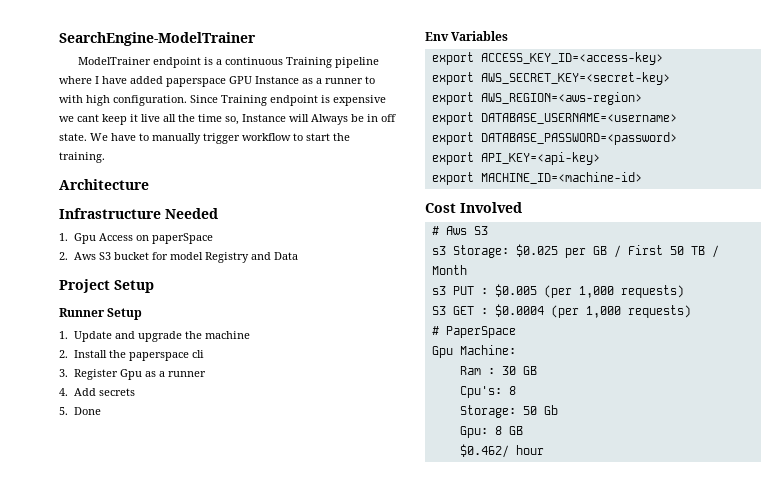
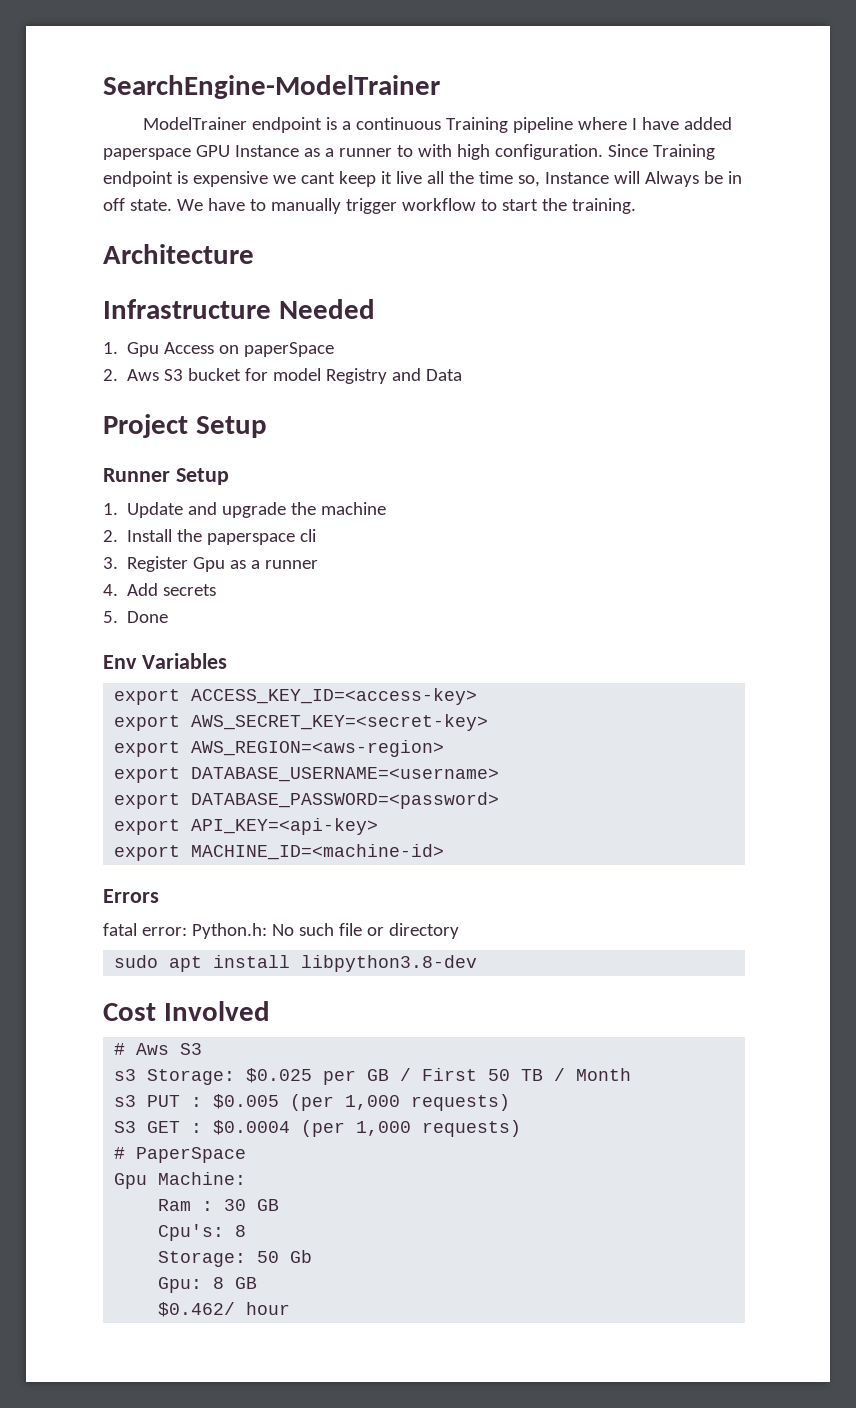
(642, 178) none -> [103,889,159,903] [103,923,459,939] [114,955,478,972] // Errors // fatal error: Python.h: No such file or directory // sudo apt install libpython3.8-dev

